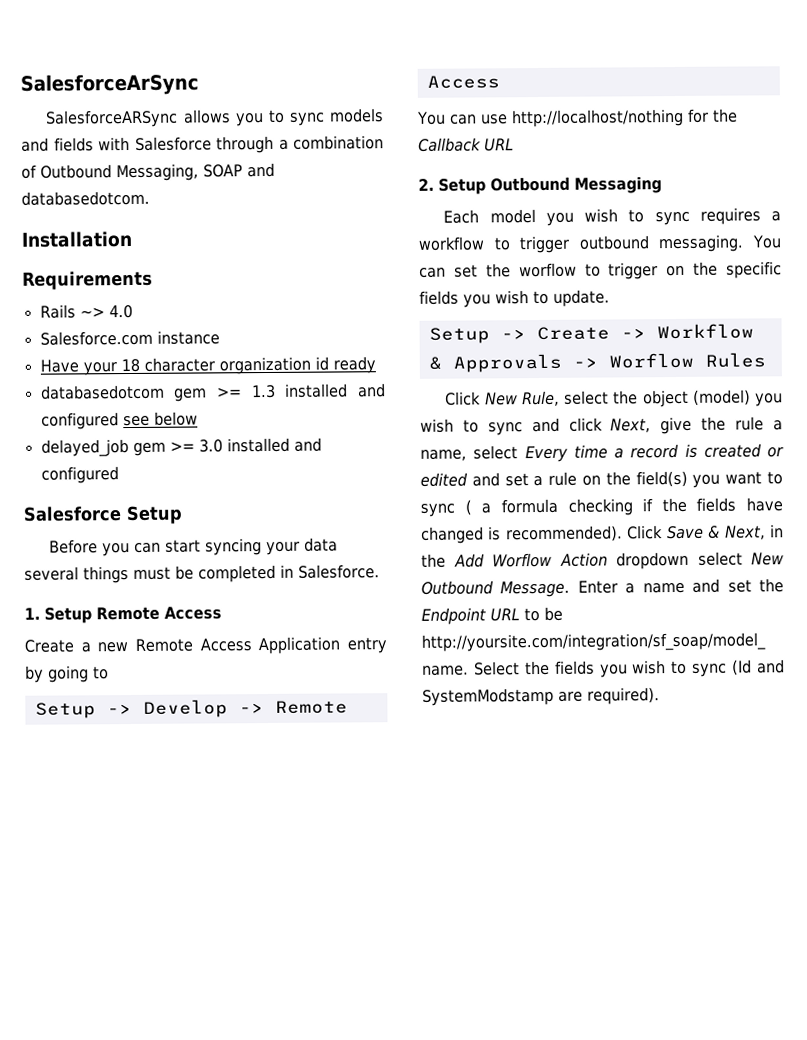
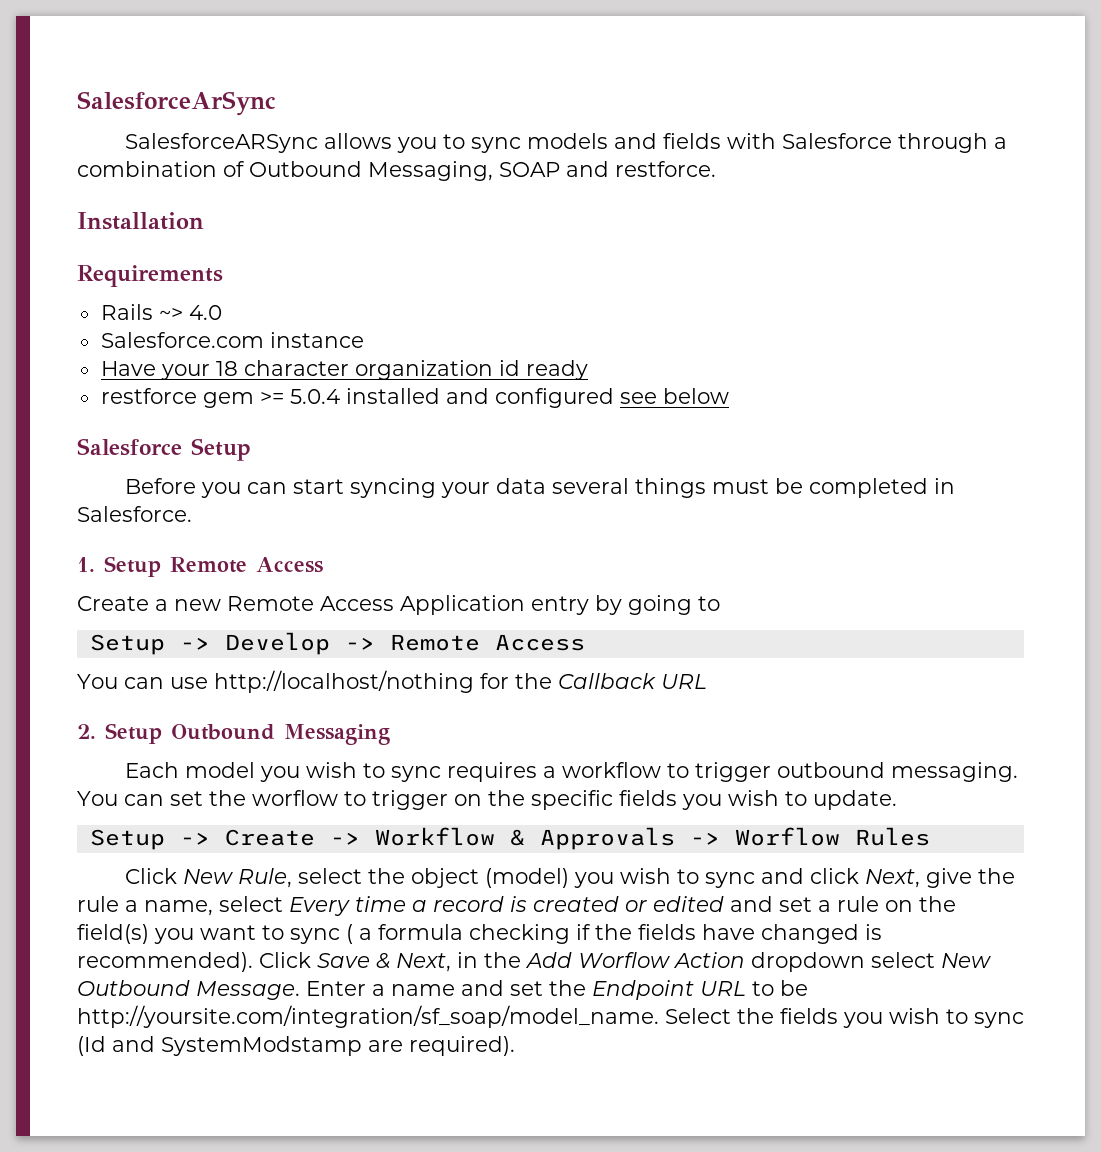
[21,190,150,206] databasedotcom. -> [615,161,716,177] restforce.
[40,384,276,402] databasedotcom gem >= 1.3 -> [100,388,340,408] restforce gem >= 5.0.4
[40,437,322,457] [40,466,119,484] // delayed_job gem >= 3.0 installed and configured -> (729, 396) none

